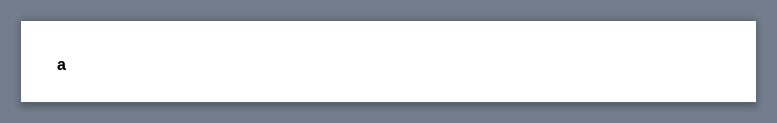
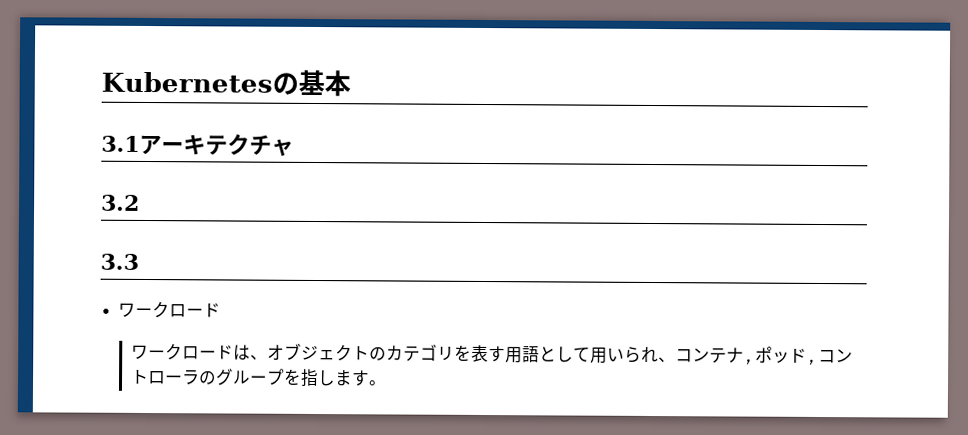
[57,61,66,70] a -> [101,69,351,97] [101,133,294,156] [101,194,140,211] [100,253,139,270] [118,301,222,319] [130,342,853,365] [130,368,387,388] Kubernetesの基本 // 3.1アーキテクチャ // 3.2 // 3.3 // ワークロード // ワークロードは、オブジェクトのカテゴリを表す用語として用いられ、コンテナ,ポッド,コントローラのグループを指します。

